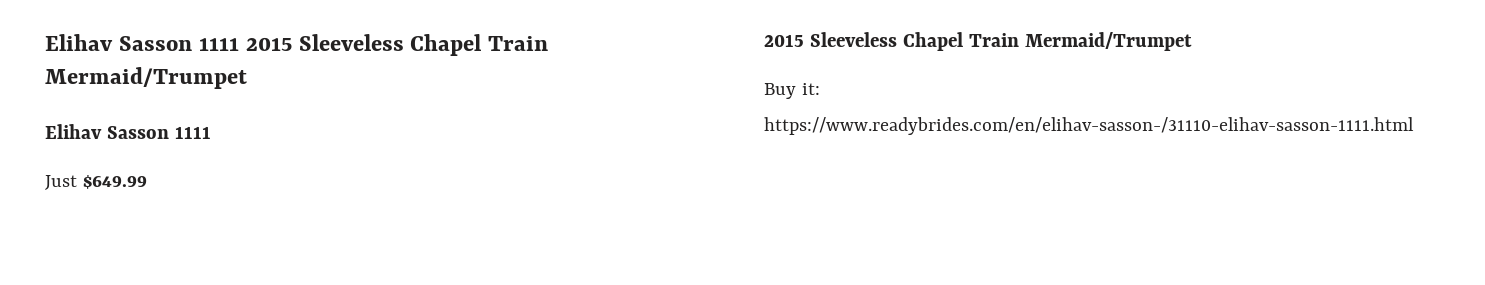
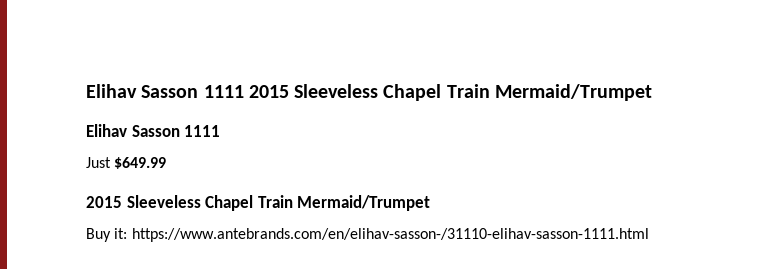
[764,117,1414,135] https://www.readybrides.com/en/elihav-sasson-/31110-elihav-sasson-1111.html -> [131,228,649,242] https://www.antebrands.com/en/elihav-sasson-/31110-elihav-sasson-1111.html

